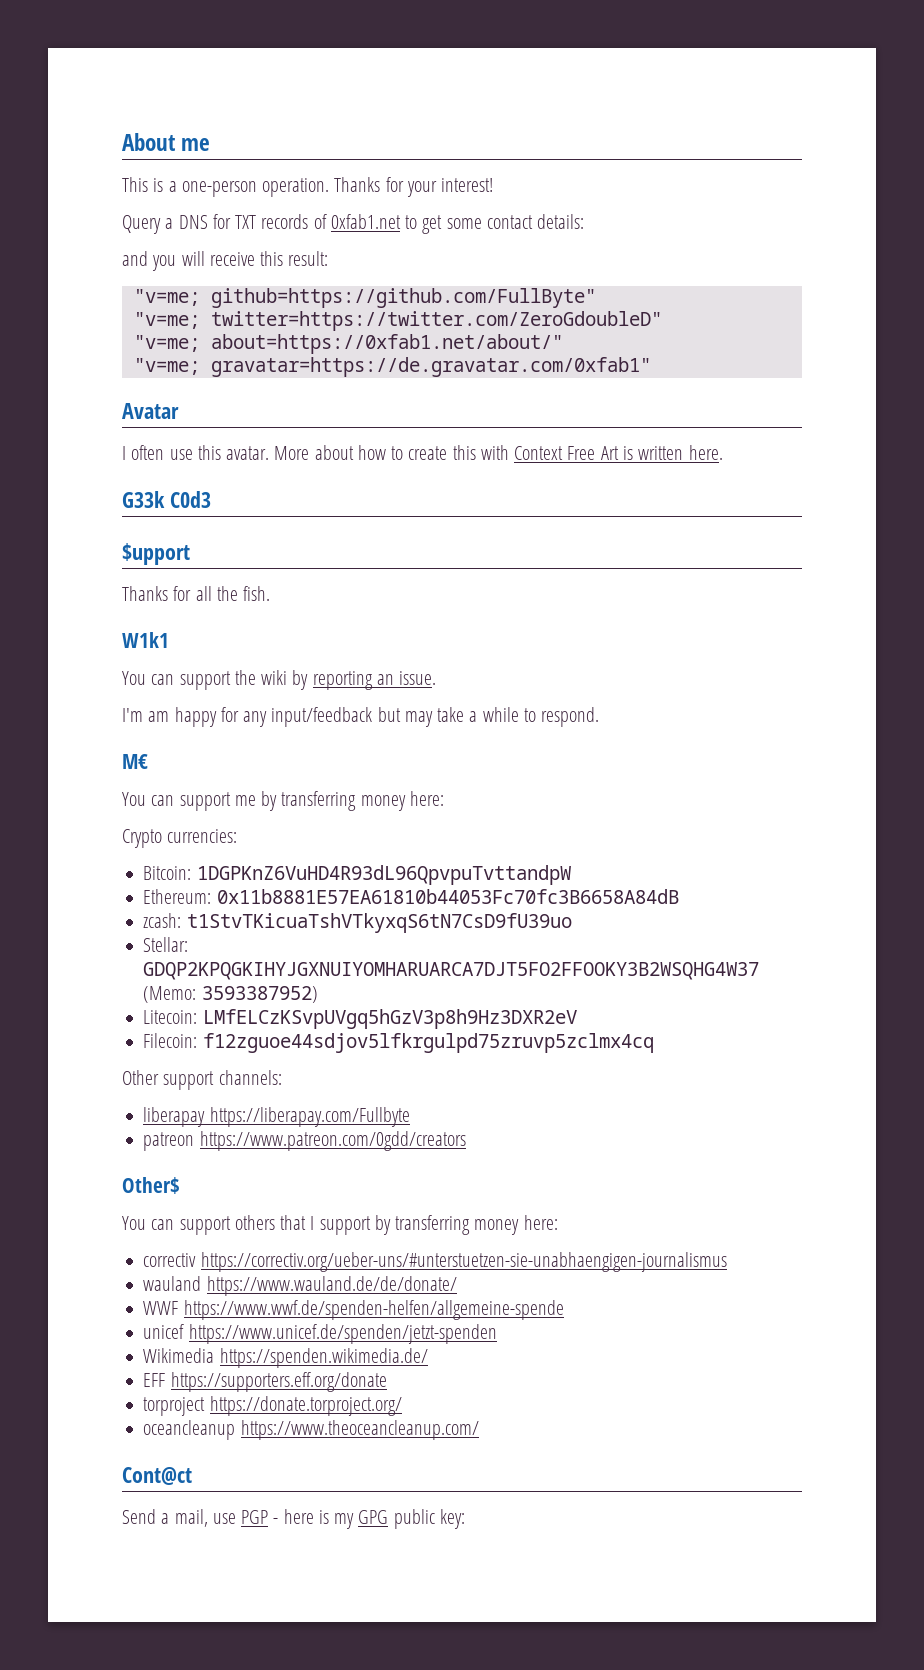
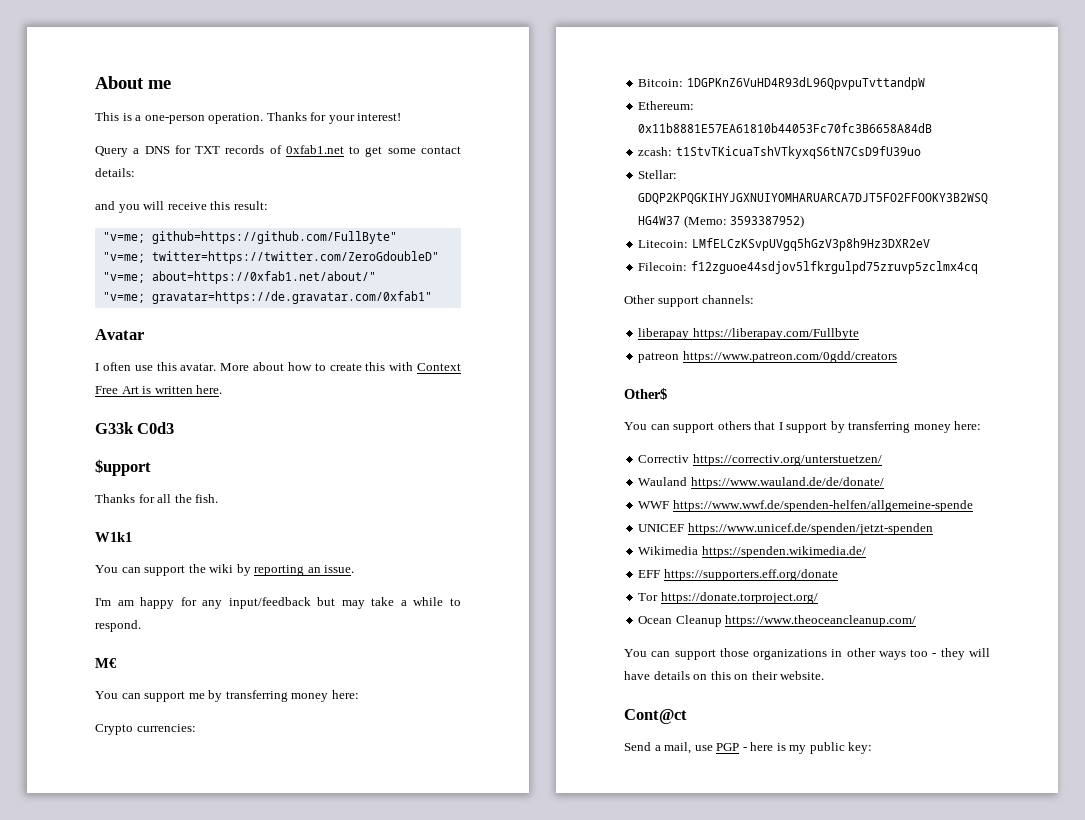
[143,1252,727,1272] [143,1276,202,1291] correctiv https://correctiv.org/ueber-uns/#unterstuetzen-sie-unabhaengigen-journalismus // wauland -> [638,454,882,466] [638,477,688,486] Correctiv https://correctiv.org/unterstuetzen/ // Wauland
[143,1324,185,1339] unicef -> [638,524,685,532] UNICEF
[143,1397,206,1416] torproject -> [638,593,659,601] Tor
[143,1420,236,1440] oceancleanup -> [638,615,722,627] Ocean Cleanup
(479, 1430) none -> [624,648,990,660] [624,671,825,680] // You can support those organizations in other ways too - they will have details on this on their website.
[358,1510,389,1524] GPG -> (807, 749) none

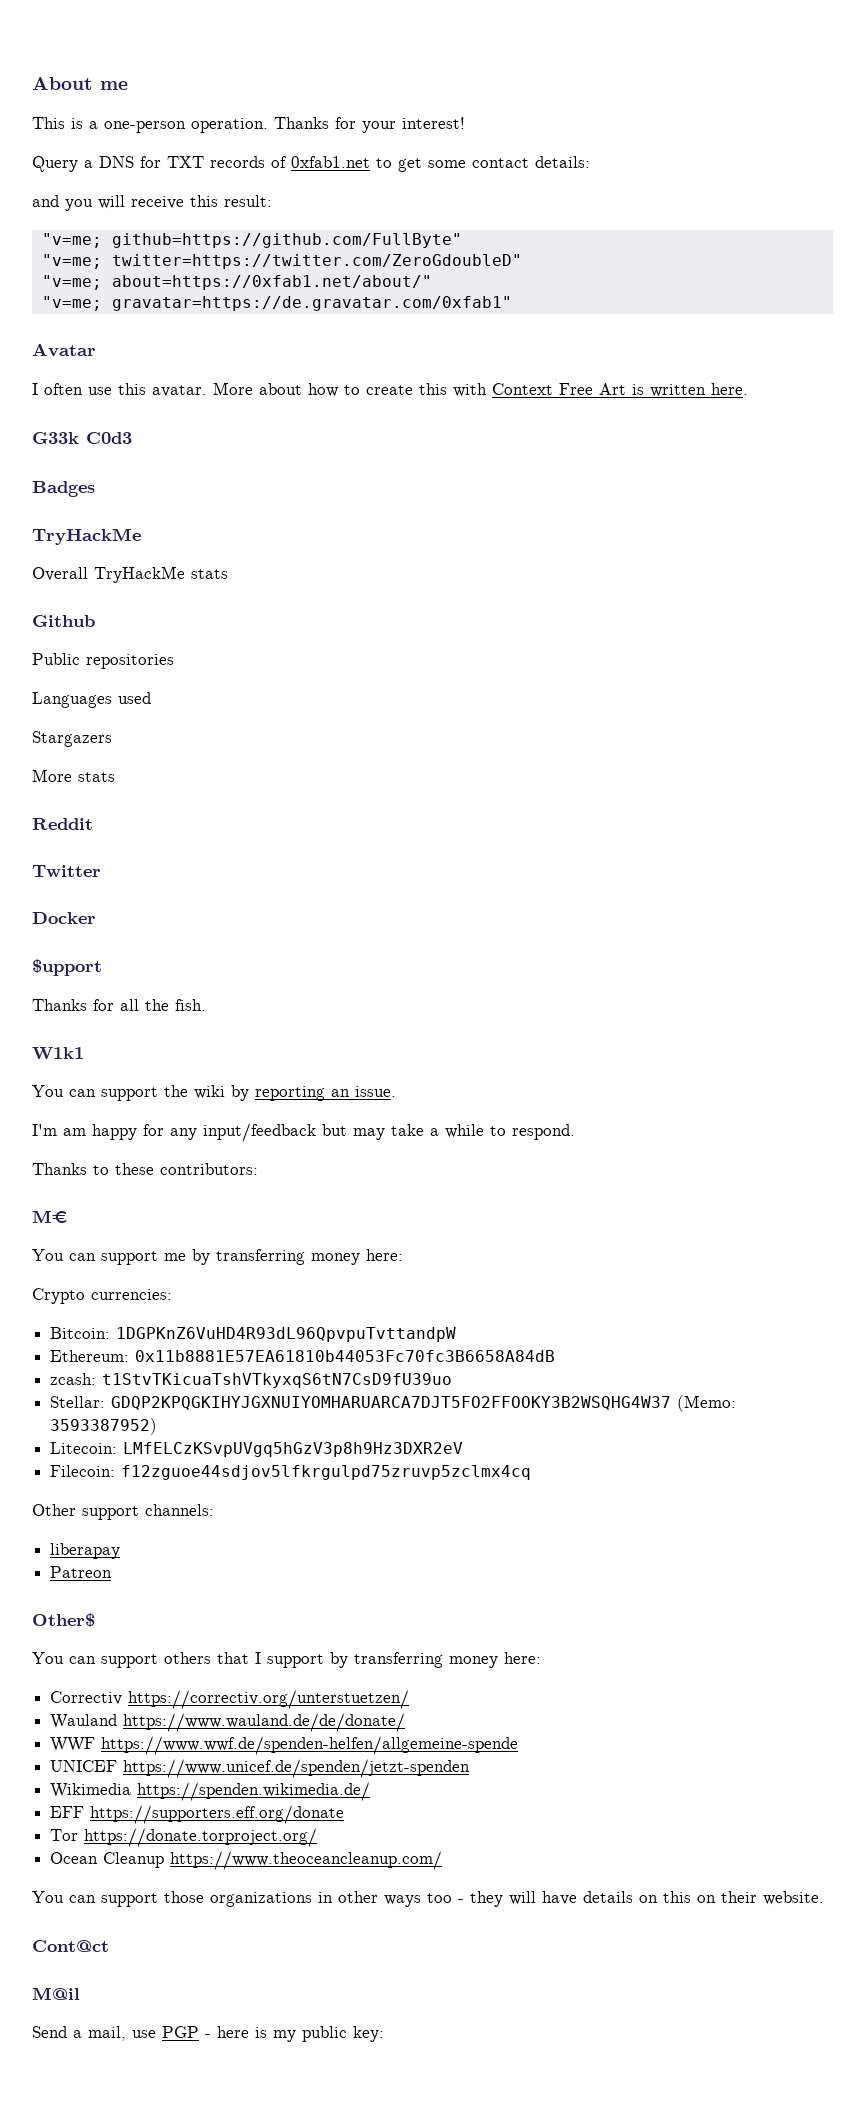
(175, 428) none -> [32,481,95,497] [32,528,141,545] [32,566,228,583] [32,615,95,627] [32,653,174,669] [32,692,151,708] [32,731,112,747] [32,769,115,782] [32,818,93,830] [32,865,101,877] [32,912,96,924] // Badges // TryHackMe // Overall TryHackMe stats // Github // Public repositories // Languages used // Stargazers // More stats // Reddit // Twitter // Docker
(141, 626) none -> [32,1163,258,1175] // Thanks to these contributors:
[692,328,859,340] [638,351,897,363] https://liberapay.com/Fullbyte // patreon https://www.patreon.com/0gdd/creators -> [50,1566,113,1578] // Patreon
(687, 716) none -> [32,1987,80,2000] // M@il

